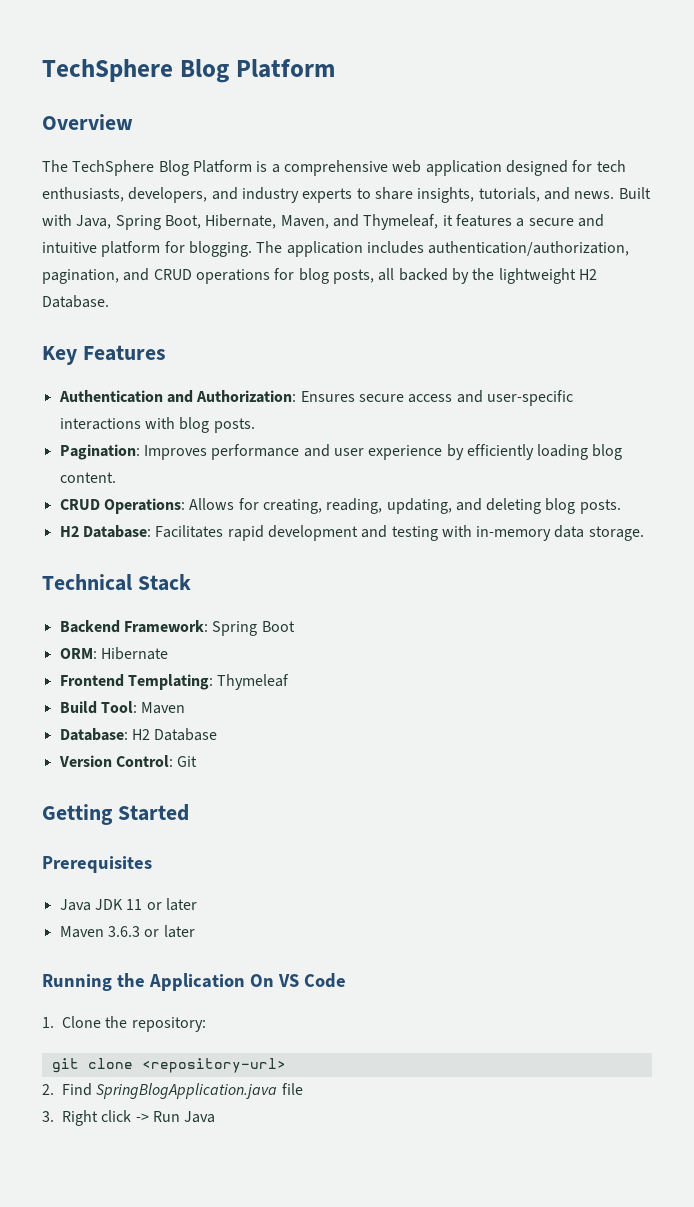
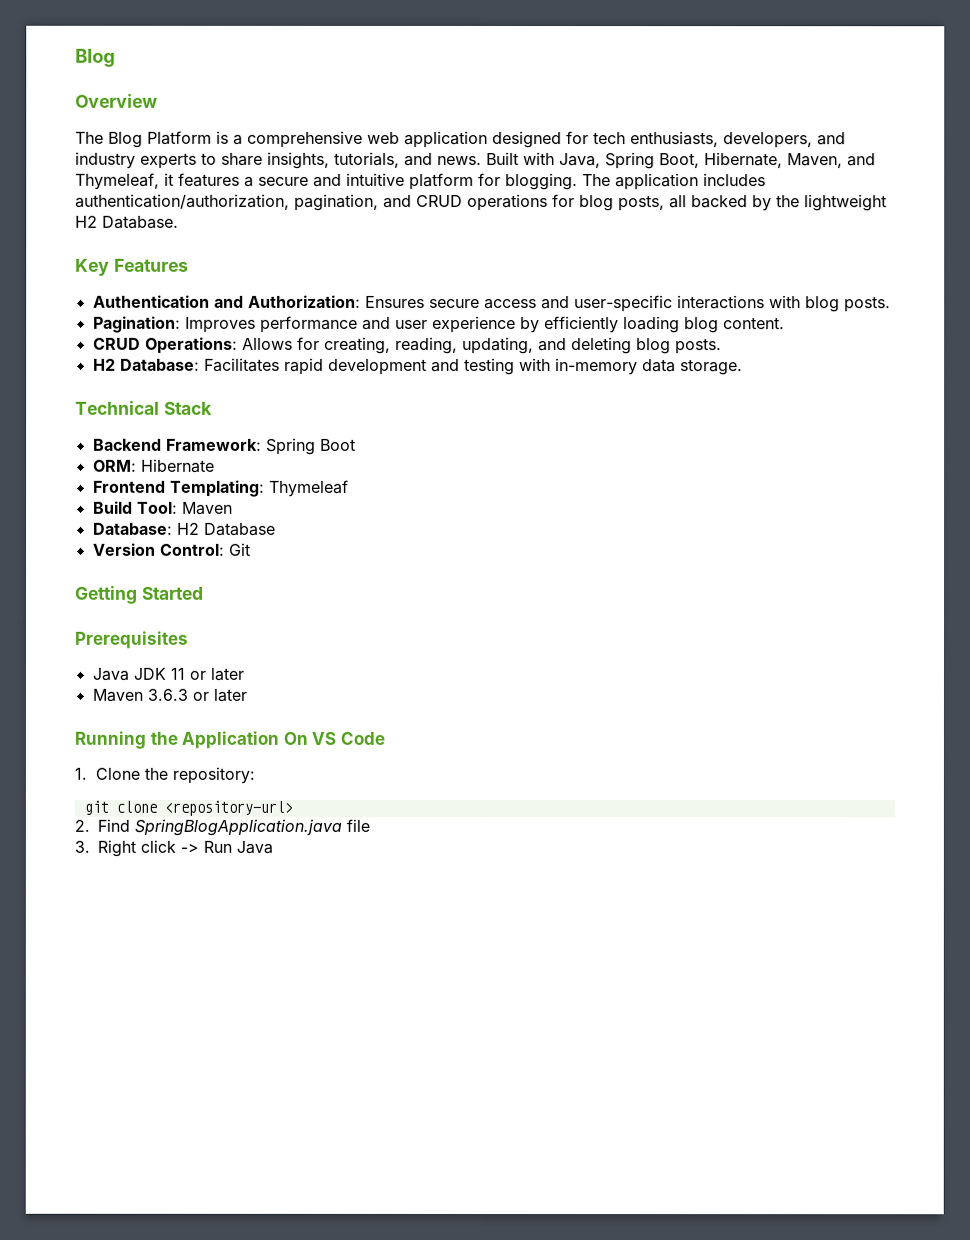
[42,59,335,83] TechSphere Blog Platform -> [75,48,116,67] Blog
[72,160,155,176] TechSphere -> (104, 137) none

